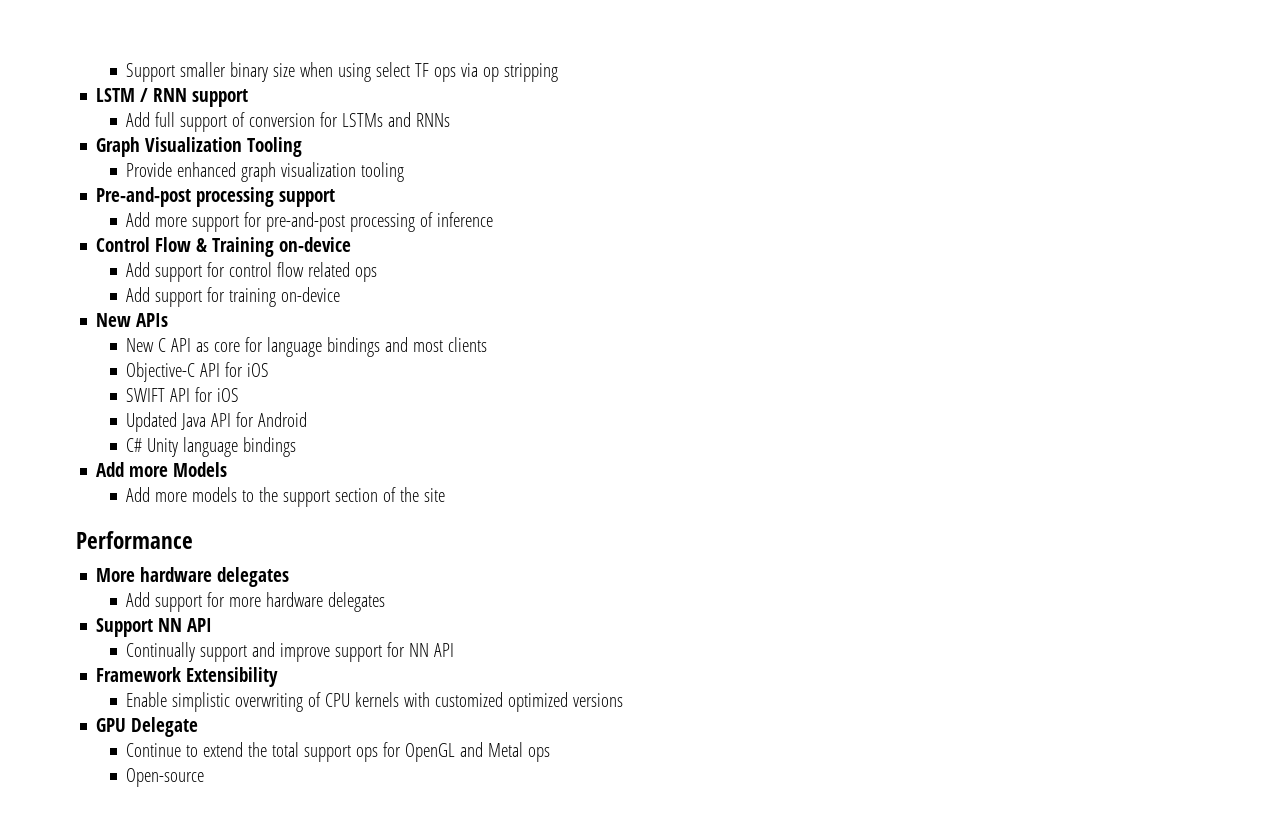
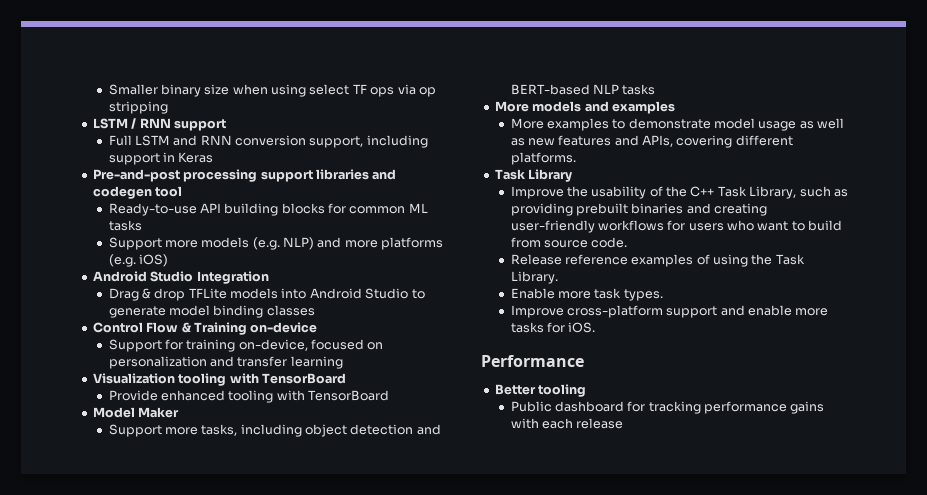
[126,62,227,82] Support smaller -> [108,84,158,95] Smaller
[126,112,451,132] [96,137,303,157] [126,162,405,182] [96,187,336,207] [126,212,494,232] Add full support of conversion for LSTMs and RNNs // Graph Visualization Tooling // Provide enhanced graph visualization tooling // Pre-and-post processing support // Add more support for pre-and-post processing of inference -> [108,135,428,148] [108,152,214,165] [92,169,397,182] [92,186,183,199] [108,203,428,216] [108,220,142,231] [108,237,444,250] [108,254,168,267] [92,271,269,284] [108,288,425,301] [108,305,315,318] Full LSTM and RNN conversion support, including support in Keras // Pre-and-post processing support libraries and codegen tool // Ready-to-use API building blocks for common ML tasks // Support more models (e.g. NLP) and more platforms (e.g. iOS) // Android Studio Integration // Drag & drop TFLite models into Android Studio to generate model binding classes
[126,262,378,282] [126,287,341,307] [96,313,169,327] [126,337,488,357] [126,362,270,382] [126,387,240,402] [126,412,308,432] [126,437,297,457] [96,462,228,477] [126,487,446,507] [76,531,193,549] [96,567,290,587] [126,592,386,612] [96,618,213,637] [126,642,455,662] [96,667,279,687] [126,692,624,712] [96,717,199,737] [126,742,551,762] [126,768,205,787] Add support for control flow related ops // Add support for training on-device // New APIs // New C API as core for language bindings and most clients // Objective-C API for iOS // SWIFT API for iOS // Updated Java API for Android // C# Unity language bindings // Add more Models // Add more models to the support section of the site // Performance // More hardware delegates // Add support for more hardware delegates // Support NN API // Continually support and improve support for NN API // Framework Extensibility // Enable simplistic overwriting of CPU kernels with customized optimized versions // GPU Delegate // Continue to extend the total support ops for OpenGL and Metal ops // Open-source -> [108,339,384,352] [108,356,343,369] [92,373,346,386] [108,390,390,403] [92,407,180,418] [108,424,441,437] [510,84,656,95] [494,101,675,114] [510,118,845,131] [510,135,793,148] [510,152,576,165] [494,169,573,182] [510,186,848,199] [510,203,768,216] [510,220,843,233] [510,237,628,248] [510,254,805,267] [510,271,558,284] [510,288,663,301] [510,305,829,318] [510,322,596,333] [481,355,584,367] [494,384,587,397] [510,401,825,414] [510,418,624,429] Support for training on-device, focused on personalization and transfer learning // Visualization tooling with TensorBoard // Provide enhanced tooling with TensorBoard // Model Maker // Support more tasks, including object detection and BERT-based NLP tasks // More models and examples // More examples to demonstrate model usage as well as new features and APIs, covering different platforms. // Task Library // Improve the usability of the C++ Task Library, such as providing prebuilt binaries and creating user-friendly workflows for users who want to build from source code. // Release reference examples of using the Task Library. // Enable more task types. // Improve cross-platform support and enable more tasks for iOS. // Performance // Better tooling // Public dashboard for tracking performance gains with each release

